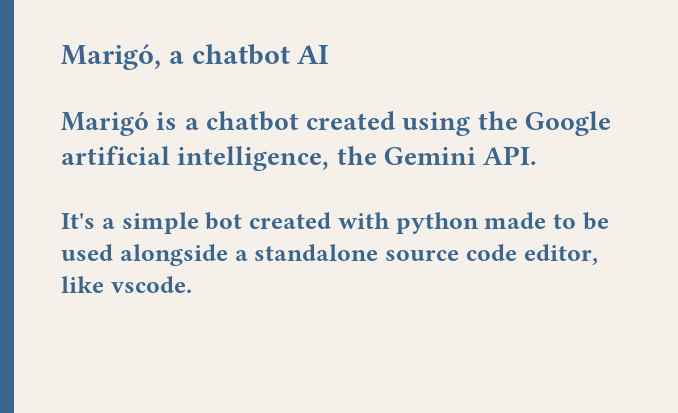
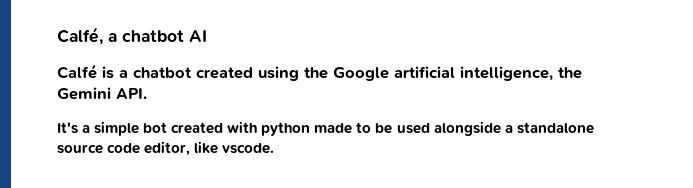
[61,44,161,70] Marigó, -> [57,27,103,45] Calfé,
[61,111,149,136] Marigó -> [57,64,97,79] Calfé

